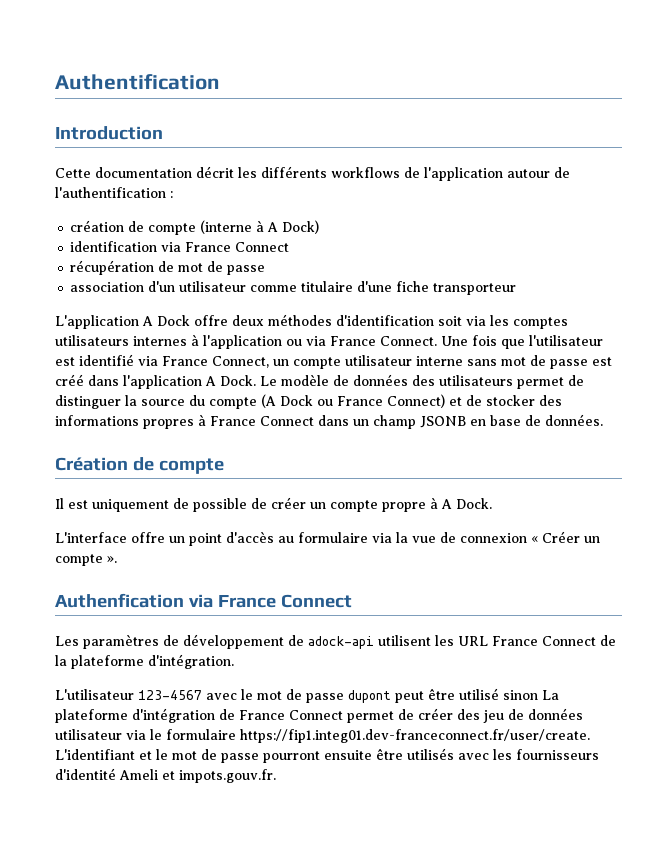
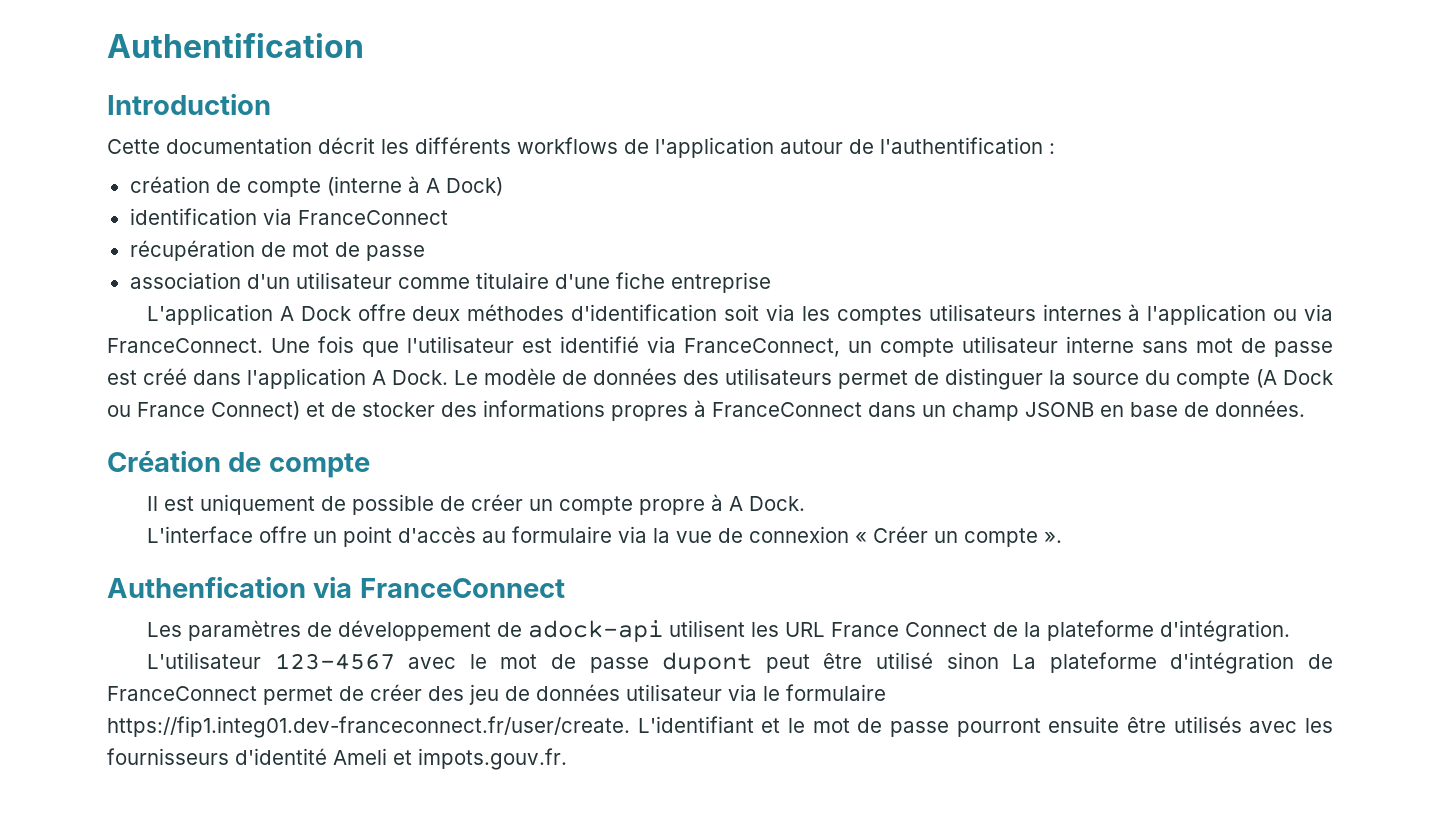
[185,242,290,252] France Connect -> [297,210,448,225] FranceConnect
[433,283,517,295] transporteur -> [670,272,771,293] entreprise
[330,336,437,346] France Connect. -> [107,338,263,353] FranceConnect.
[162,356,269,368] France Connect, -> [684,338,840,357] FranceConnect,
[210,416,314,426] France Connect -> [712,402,862,417] FranceConnect
[217,594,352,608] France Connect -> [359,578,565,598] FranceConnect
[239,710,343,720] France Connect -> [107,686,257,701] FranceConnect

